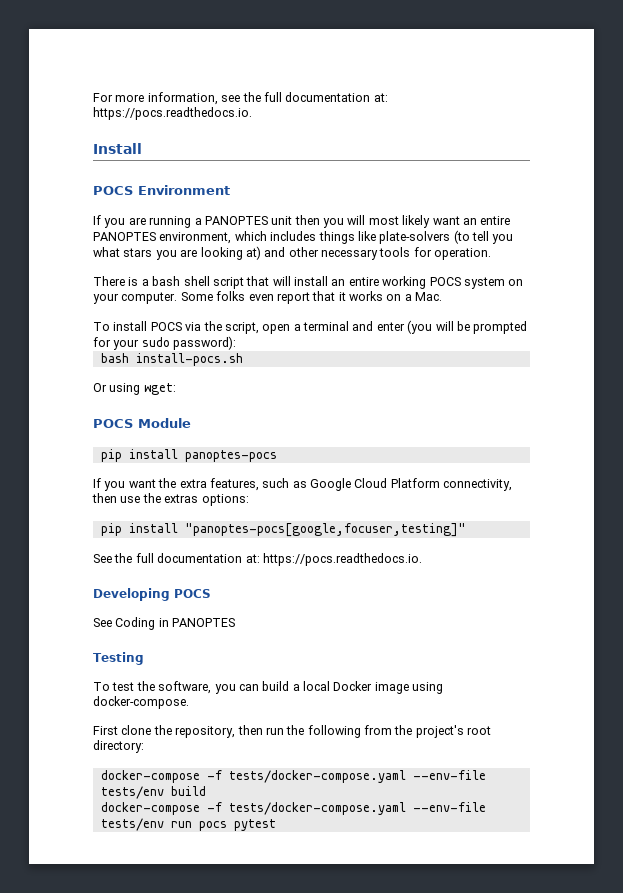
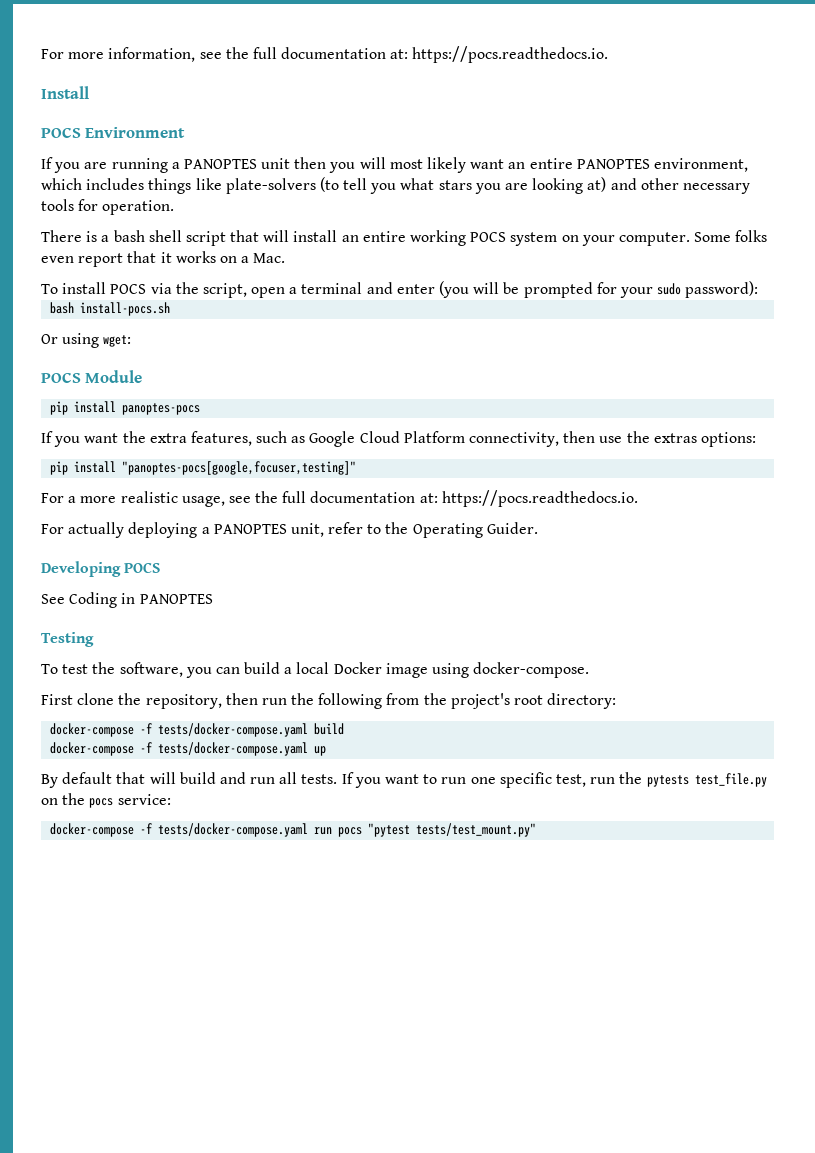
[93,553,422,566] See the full documentation at: https://pocs.readthedocs.io. -> [41,490,638,507] [41,522,538,538] For a more realistic usage, see the full documentation at: https://pocs.readthedocs.io. // For actually deploying a PANOPTES unit, refer to the Operating Guider.
[412,770,486,780] [100,786,164,799] --env-file tests/env -> (309, 730) none
[412,802,486,812] [100,818,276,831] --env-file tests/env run pocs pytest -> [314,746,327,756] [41,772,767,788] [41,793,171,808] [50,823,537,837] up // By default that will build and run all tests. If you want to run one specific test, run the pytests test_file.py on the pocs service: // docker-compose -f tests/docker-compose.yaml run pocs "pytest tests/test_mount.py"

